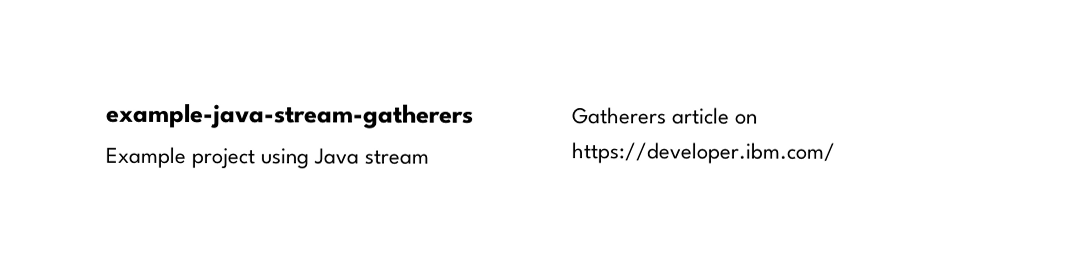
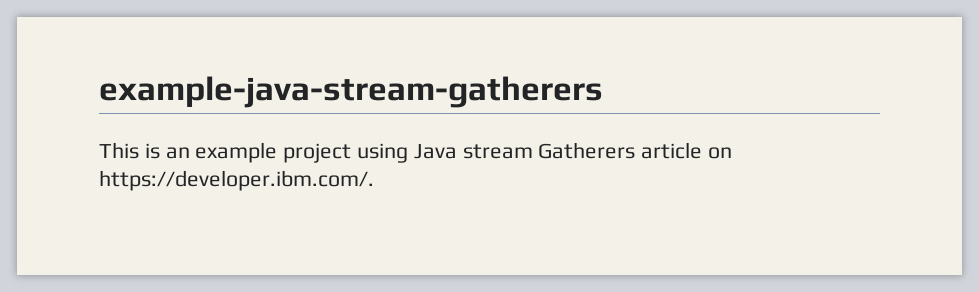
[105,146,186,169] Example -> [99,142,278,163] This is an example
[571,142,835,164] https://developer.ibm.com/ -> [99,170,374,191] https://developer.ibm.com/.

